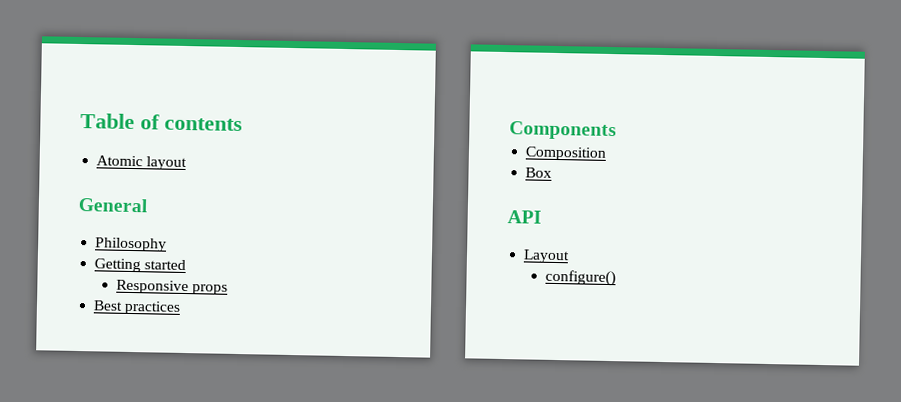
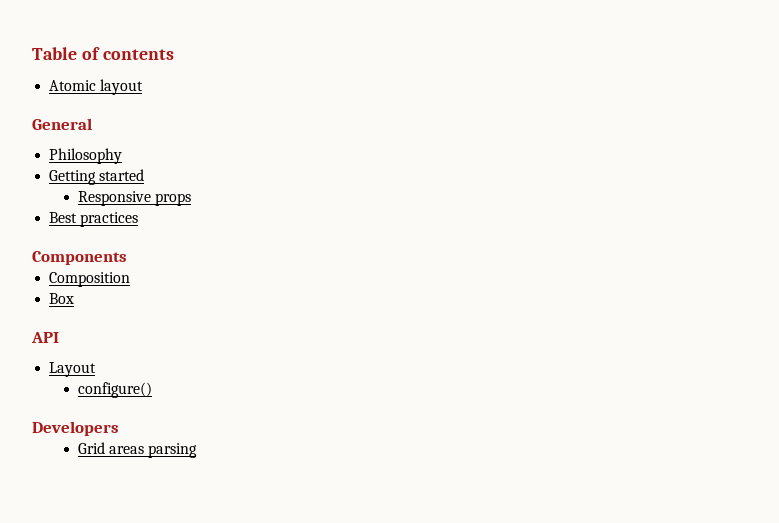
(616, 278) none -> [32,421,119,436] [77,442,197,458] // Developers // Grid areas parsing

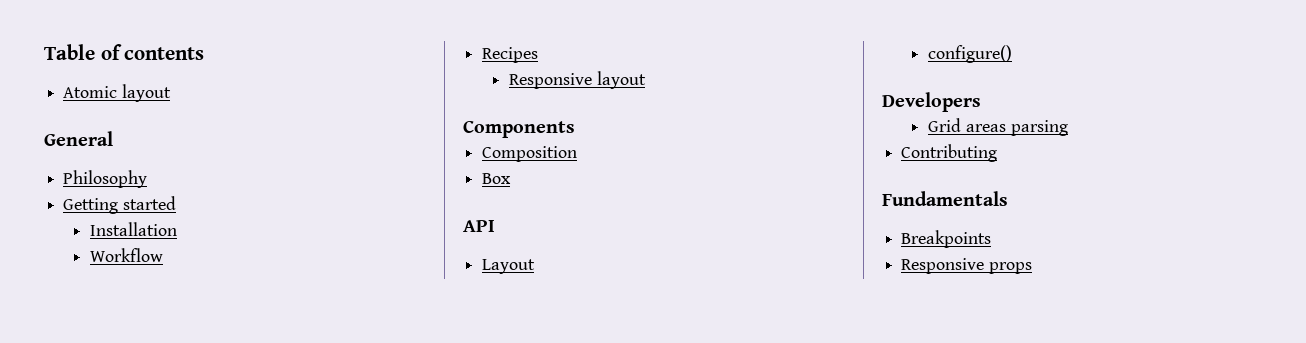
[77,191,191,206] [49,212,139,227] Responsive props // Best practices -> [90,222,178,236] [90,248,164,262] [482,47,539,63] [509,71,646,89] Installation // Workflow // Recipes // Responsive layout
(197, 450) none -> [901,144,998,162] [882,191,1008,206] [901,230,992,248] [901,258,1032,274] // Contributing // Fundamentals // Breakpoints // Responsive props

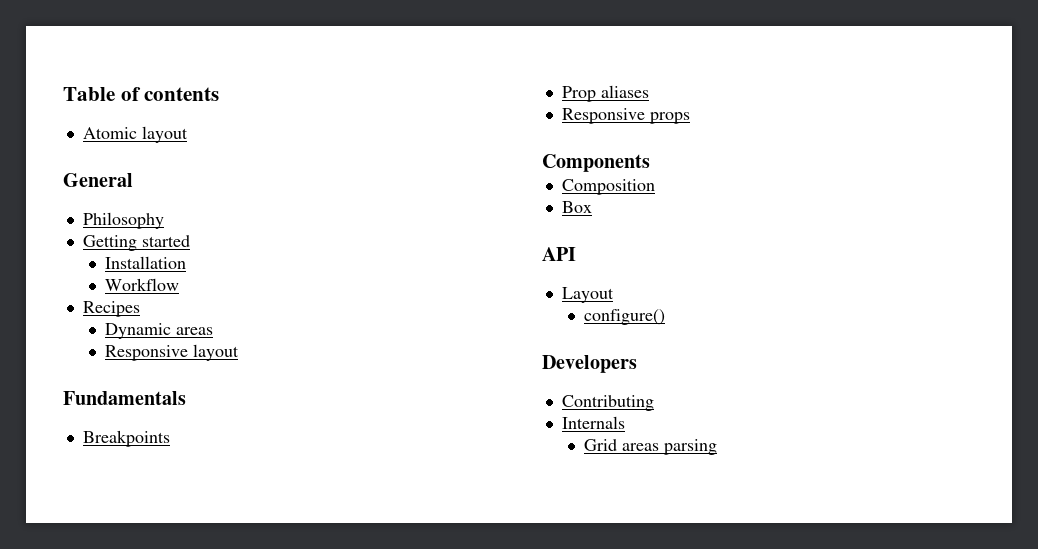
(539, 55) none -> [105,323,214,339] // Dynamic areas
(646, 80) none -> [63,391,186,405] [82,430,170,447] [561,85,649,102] [561,108,690,124] // Fundamentals // Breakpoints // Prop aliases // Responsive props
(981, 102) none -> [561,395,654,411] [561,416,625,429] // Contributing // Internals
[901,144,998,162] [882,191,1008,206] [901,230,992,248] [901,258,1032,274] // Contributing // Fundamentals // Breakpoints // Responsive props -> (718, 447) none

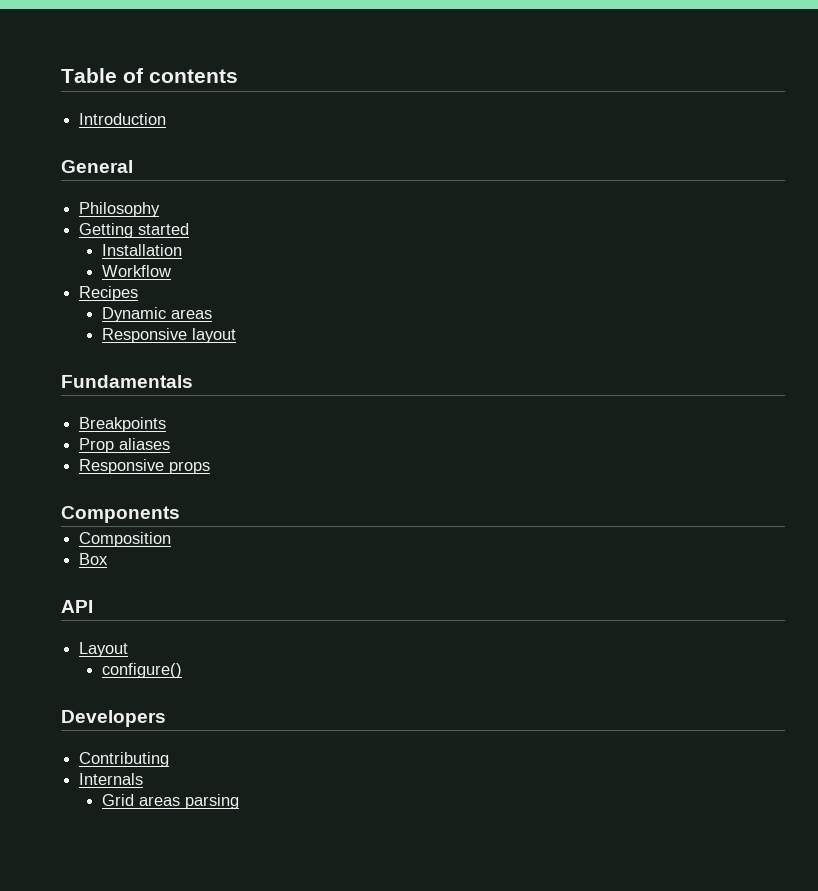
[82,126,188,143] Atomic layout -> [79,113,167,125] Introduction

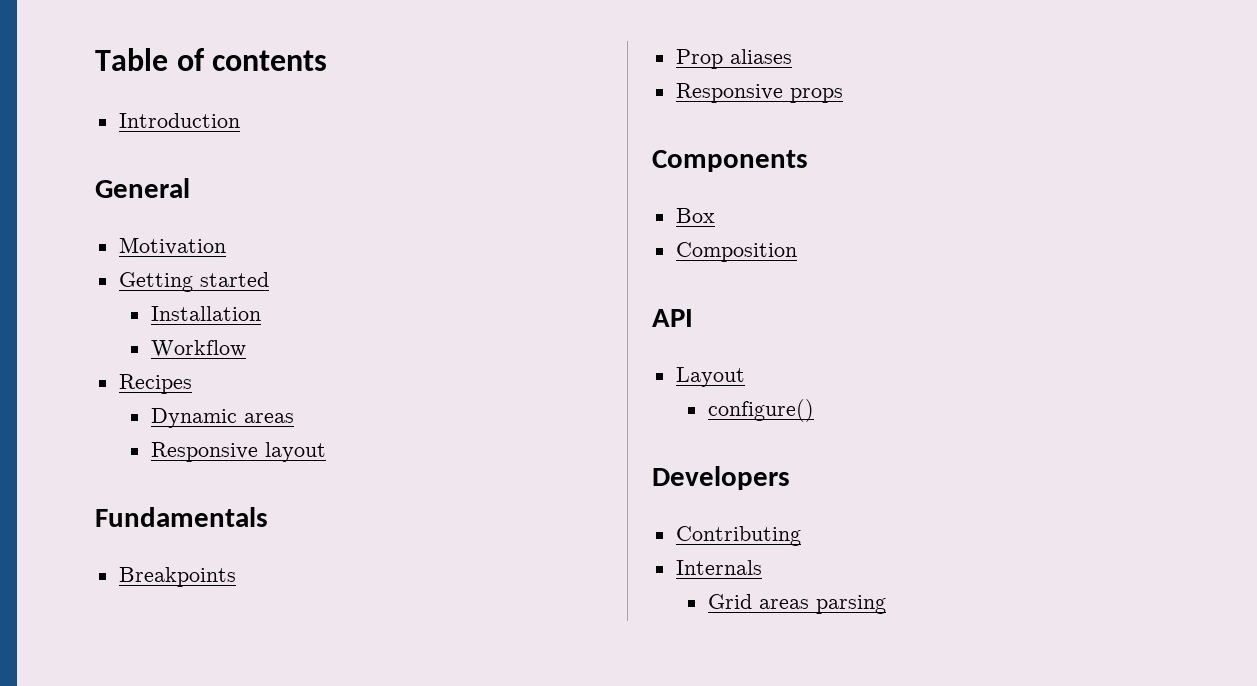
[79,202,161,217] Philosophy -> [118,237,226,255] Motivation
(180, 514) none -> [675,208,715,223] // Box
[79,553,109,565] // Box -> (797, 252) none

